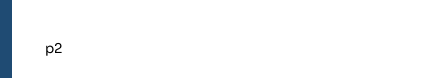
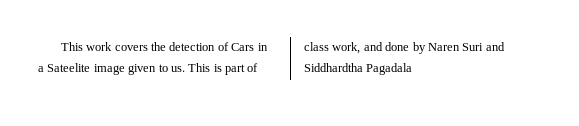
[45,42,62,56] p2 -> [60,42,268,51] [38,63,259,75] [304,42,505,54] [304,63,413,75] This work covers the detection of Cars in a Sateelite image given to us. This is part of class work, and done by Naren Suri and Siddhardtha Pagadala

